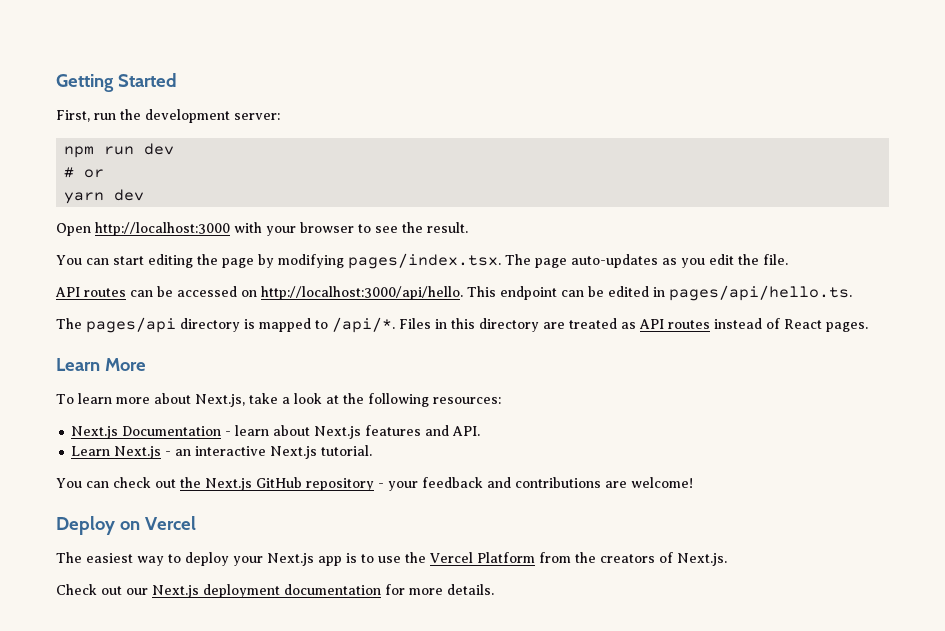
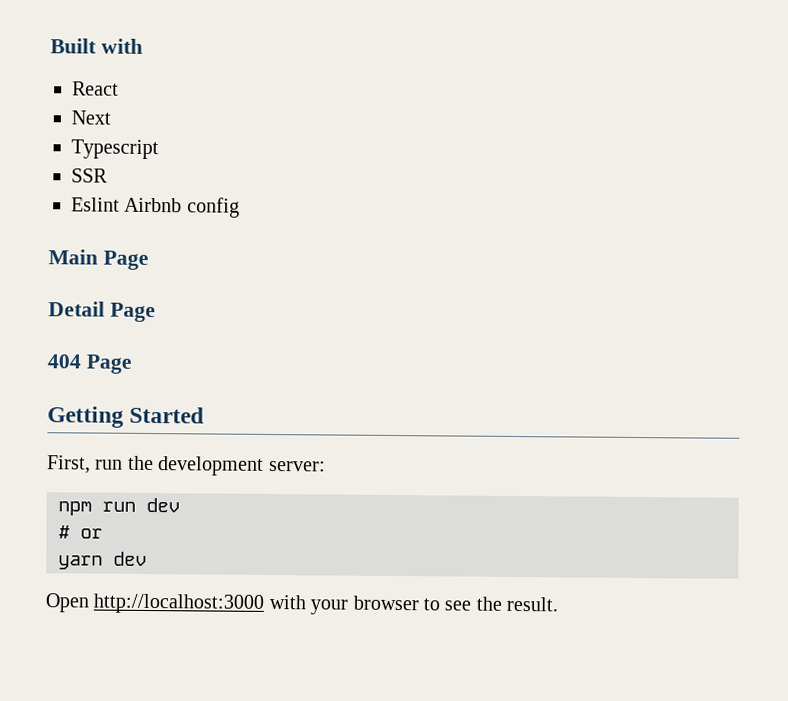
(56, 83) none -> [50,38,143,54] [72,81,119,96] [71,110,111,125] [71,139,159,160] [71,168,108,183] [71,197,240,218] [48,249,149,270] [48,301,156,323] [47,354,132,374] Built with // React // Next // Typescript // SSR // Eslint Airbnb config // Main Page // Detail Page // 404 Page //
[56,253,788,269] [55,285,852,301] [56,317,868,333] [56,358,146,371] [56,393,501,407] [71,425,481,439] [71,445,373,459] [56,477,693,491] [56,516,196,535] [56,552,727,566] [56,584,494,598] // You can start editing the page by modifying pages/index.tsx. The page auto-updates as you edit the file. // API routes can be accessed on http://localhost:3000/api/hello. This endpoint can be edited in pages/api/hello.ts. // The pages/api directory is mapped to /api/*. Files in this directory are treated as API routes instead of React pages. // Learn More // To learn more about Next.js, take a look at the following resources: // Next.js Documentation - learn about Next.js features and API. // Learn Next.js - an interactive Next.js tutorial. // You can check out the Next.js GitHub repository - your feedback and contributions are welcome! // Deploy on Vercel // The easiest way to deploy your Next.js app is to use the Vercel Platform from the creators of Next.js. // Check out our Next.js deployment documentation for more details. -> (559, 604) none

